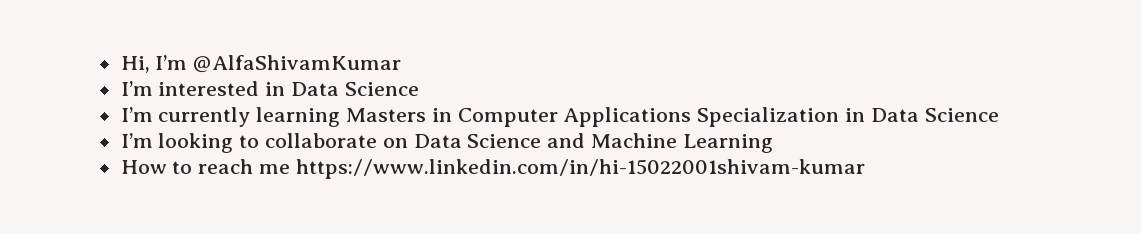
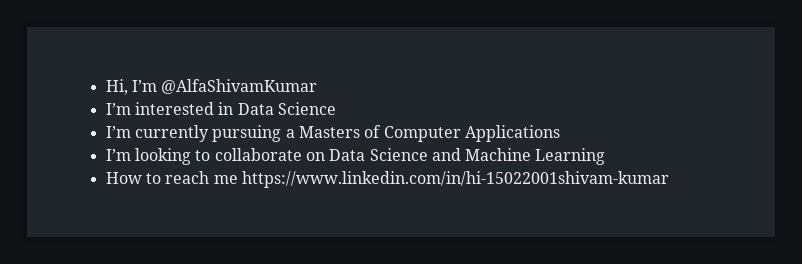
[256,107,999,127] learning Masters in Computer Applications Specialization in Data Science -> [212,125,560,142] pursuing a Masters of Computer Applications

